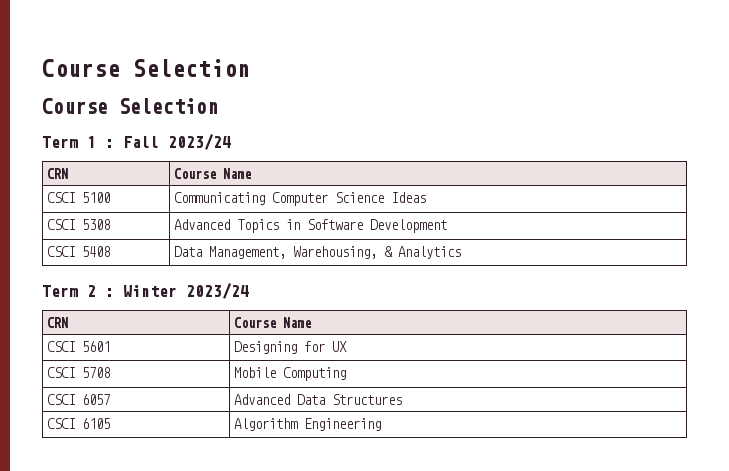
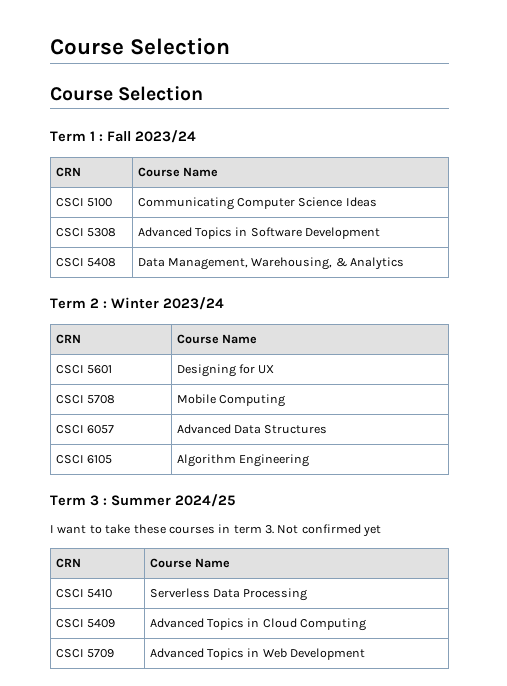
(381, 424) none -> [50,494,235,507] [50,524,382,537] [55,558,81,568] [149,558,231,568] [55,589,113,598] [149,588,308,601] [55,619,116,628] [149,618,367,631] [55,649,115,658] [149,648,366,660] // Term 3 : Summer 2024/25 // I want to take these courses in term 3. Not confirmed yet // CRN | Course Name // CSCI 5410 | Serverless Data Processing // CSCI 5409 | Advanced Topics in Cloud Computing // CSCI 5709 | Advanced Topics in Web Development

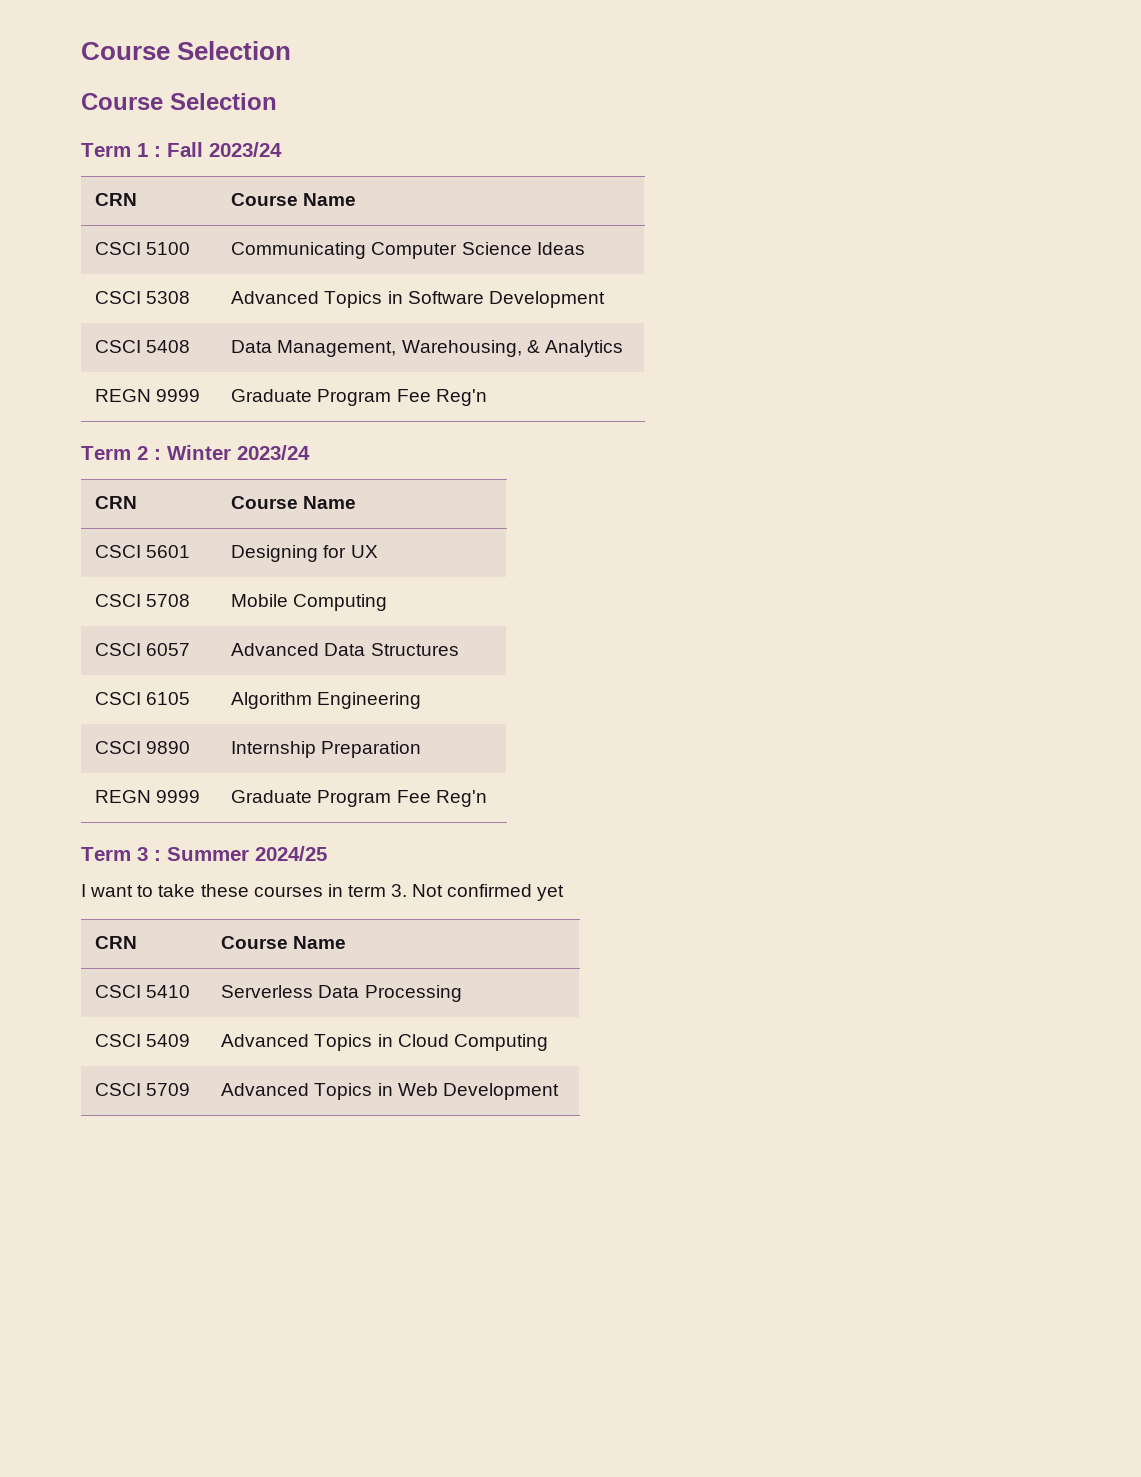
(405, 263) none -> [95,389,201,402] [231,389,487,406] // REGN 9999 | Graduate Program Fee Reg'n
(310, 460) none -> [95,741,191,754] [231,741,422,758] [95,790,201,803] [231,790,487,807] // CSCI 9890 | Internship Preparation // REGN 9999 | Graduate Program Fee Reg'n

